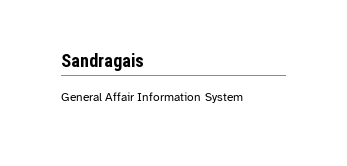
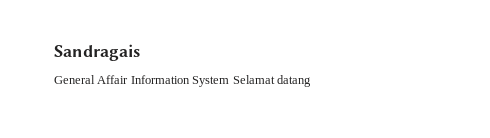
(243, 98) none -> [232,75,311,87] Selamat datang

